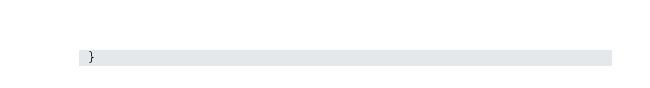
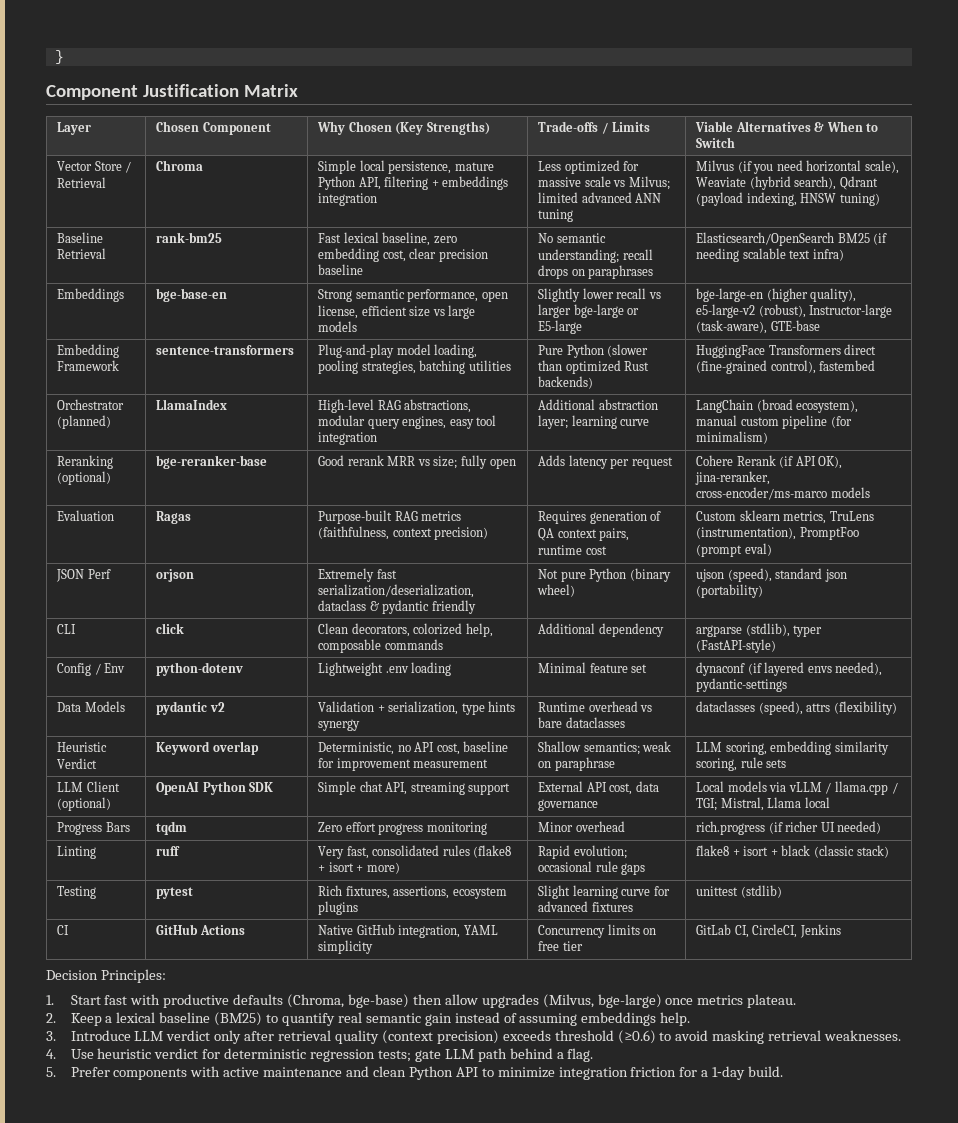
(95, 57) none -> [46,84,299,100] [57,122,92,135] [156,121,271,135] [317,121,490,135] [538,121,651,134] [695,121,879,132] [696,137,736,148] [57,161,132,173] [57,177,107,188] [156,160,204,171] [318,160,494,174] [318,176,509,190] [318,193,378,206] [538,160,640,174] [538,176,670,190] [538,192,662,203] [538,209,574,222] [696,160,899,174] [696,176,878,190] [696,192,880,206] [57,232,104,243] [57,248,107,259] [156,232,223,243] [318,232,457,246] [318,248,488,262] [318,264,364,275] [538,233,606,243] [538,249,653,263] [538,265,654,279] [696,232,888,246] [696,248,844,262] [57,288,125,302] [156,288,228,302] [318,289,508,302] [318,305,476,319] [318,321,358,332] [538,288,661,302] [538,304,640,318] [538,320,583,334] [696,288,857,302] [696,304,893,318] [696,320,820,334] [57,344,120,358] [57,360,120,371] [156,345,295,355] [318,344,478,358] [318,360,511,374] [538,344,649,358] [538,360,650,374] [538,376,594,389] [696,344,877,358] [696,360,876,374] [57,399,125,410] [57,415,112,429] [156,399,228,410] [318,399,472,413] [318,415,497,429] [318,432,378,445] [538,399,658,410] [538,415,650,429] [696,399,859,413] [696,415,852,429] [696,431,769,444] [57,455,114,469] [57,471,112,485] [156,455,268,469] [318,455,516,469] [538,455,673,469] [696,455,843,469] [695,471,771,485] [696,487,870,500] [57,510,115,521] [156,511,192,524] [318,510,462,524] [318,526,489,540] [538,511,662,524] [538,528,630,541] [538,545,607,555] [696,510,874,524] [696,527,859,540] [696,543,772,557] [56,569,111,582] [156,569,195,582] [318,568,397,582] [318,584,475,598] [318,600,476,614] [538,568,671,582] [537,584,576,597] [696,568,847,582] [696,584,764,598] [57,624,77,634] [156,623,185,634] [318,623,493,637] [318,639,443,653] [538,623,664,637] [696,623,823,637] [696,639,777,653] [57,663,126,676] [156,662,244,676] [318,662,452,676] [538,662,648,673] [696,662,883,676] [696,678,788,692] [57,701,125,712] [156,701,225,715] [318,701,516,715] [318,719,361,731] [538,701,653,712] [538,717,625,728] [696,701,897,715] [57,742,108,752] [57,758,98,769] [156,741,259,755] [318,741,509,755] [318,758,489,771] [538,741,672,755] [538,757,615,771] [696,741,889,755] [696,757,787,771] [57,781,120,792] [57,797,112,811] [156,781,274,795] [318,781,511,795] [538,781,659,795] [538,799,599,811] [696,781,898,795] [696,797,830,811] [57,822,130,835] [156,821,188,835] [318,822,487,835] [538,821,625,832] [696,821,882,835] [57,846,97,859] [156,846,181,856] [318,845,512,859] [318,862,400,874] [538,845,627,859] [538,861,646,875] [696,845,889,858] [57,886,97,899] [156,887,194,899] [318,885,507,899] [318,901,359,915] [538,885,670,899] [538,901,633,912] [696,885,782,898] [57,925,70,935] [156,924,245,935] [318,924,498,938] [318,940,374,954] [538,924,657,938] [538,941,583,951] [696,924,841,938] [46,969,166,983] [46,994,797,1008] [46,1012,691,1026] [46,1030,902,1044] [46,1048,594,1062] [46,1066,784,1080] // Component Justification Matrix // Layer | Chosen Component | Why Chosen (Key Strengths) | Trade-offs / Limits | Viable Alternatives & When to Switch // Vector Store / Retrieval | Chroma | Simple local persistence, mature Python API, filtering + embeddings integration | Less optimized for massive scale vs Milvus; limited advanced ANN tuning | Milvus (if you need horizontal scale), Weaviate (hybrid search), Qdrant (payload indexing, HNSW tuning) // Baseline Retrieval | rank-bm25 | Fast lexical baseline, zero embedding cost, clear precision baseline | No semantic understanding; recall drops on paraphrases | Elasticsearch/OpenSearch BM25 (if needing scalable text infra) // Embeddings | bge-base-en | Strong semantic performance, open license, efficient size vs large models | Slightly lower recall vs larger bge-large or E5-large | bge-large-en (higher quality), e5-large-v2 (robust), Instructor-large (task-aware), GTE-base // Embedding Framework | sentence-transformers | Plug-and-play model loading, pooling strategies, batching utilities | Pure Python (slower than optimized Rust backends) | HuggingFace Transformers direct (fine-grained control), fastembed // Orchestrator (planned) | LlamaIndex | High-level RAG abstractions, modular query engines, easy tool integration | Additional abstraction layer; learning curve | LangChain (broad ecosystem), manual custom pipeline (for minimalism) // Reranking (optional) | bge-reranker-base | Good rerank MRR vs size; fully open | Adds latency per request | Cohere Rerank (if API OK), jina-reranker, cross-encoder/ms-marco models // Evaluation | Ragas | Purpose-built RAG metrics (faithfulness, context precision) | Requires generation of QA context pairs, runtime cost | Custom sklearn metrics, TruLens (instrumentation), PromptFoo (prompt eval) // JSON Perf | orjson | Extremely fast serialization/deserialization, dataclass & pydantic friendly | Not pure Python (binary wheel) | ujson (speed), standard json (portability) // CLI | click | Clean decorators, colorized help, composable commands | Additional dependency | argparse (stdlib), typer (FastAPI-style) // Config / Env | python-dotenv | Lightweight .env loading | Minimal feature set | dynaconf (if layered envs needed), pydantic-settings // Data Models | pydantic v2 | Validation + serialization, type hints synergy | Runtime overhead vs bare dataclasses | dataclasses (speed), attrs (flexibility) // Heuristic Verdict | Keyword overlap | Deterministic, no API cost, baseline for improvement measurement | Shallow semantics; weak on paraphrase | LLM scoring, embedding similarity scoring, rule sets // LLM Client (optional) | OpenAI Python SDK | Simple chat API, streaming support | External API cost, data governance | Local models via vLLM / llama.cpp / TGI; Mistral, Llama local // Progress Bars | tqdm | Zero effort progress monitoring | Minor overhead | rich.progress (if richer UI needed) // Linting | ruff | Very fast, consolidated rules (flake8 + isort + more) | Rapid evolution; occasional rule gaps | flake8 + isort + black (classic stack) // Testing | pytest | Rich fixtures, assertions, ecosystem plugins | Slight learning curve for advanced fixtures | unittest (stdlib) // CI | GitHub Actions | Native GitHub integration, YAML simplicity | Concurrency limits on free tier | GitLab CI, CircleCI, Jenkins // Decision Principles: // 1. Start fast with productive defaults (Chroma, bge-base) then allow upgrades (Milvus, bge-large) once metrics plateau. // 2. Keep a lexical baseline (BM25) to quantify real semantic gain instead of assuming embeddings help. // 3. Introduce LLM verdict only after retrieval quality (context precision) exceeds threshold (≥0.6) to avoid masking retrieval weaknesses. // 4. Use heuristic verdict for deterministic regression tests; gate LLM path behind a flag. // 5. Prefer components with active maintenance and clean Python API to minimize integration friction for a 1‑day build.

